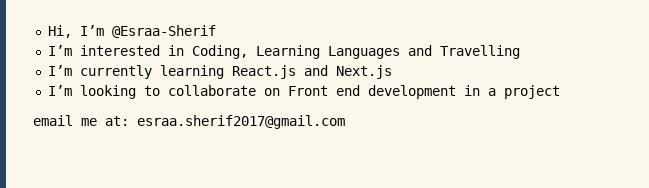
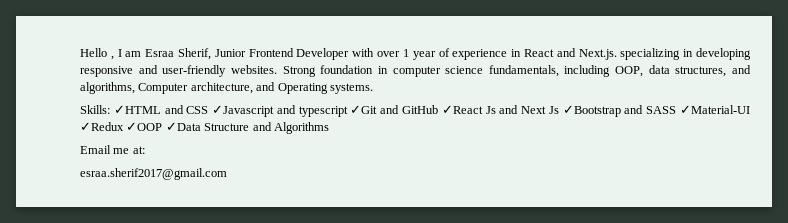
[47,25,216,38] [47,45,520,59] [47,65,392,79] [47,85,560,99] [33,115,73,126] Hi, I’m @Esraa-Sherif // I’m interested in Coding, Learning Languages and Travelling // I’m currently learning React.js and Next.js // I’m looking to collaborate on Front end development in a project // email -> [80,48,751,60] [80,65,751,77] [80,82,373,94] [80,105,750,117] [80,122,329,134] [80,145,111,154] Hello , I am Esraa Sherif, Junior Frontend Developer with over 1 year of experience in React and Next.js. specializing in developing responsive and user-friendly websites. Strong foundation in computer science fundamentals, including OOP, data structures, and algorithms, Computer architecture, and Operating systems. // Skills: ✓HTML and CSS ✓Javascript and typescript ✓Git and GitHub ✓React Js and Next Js ✓Bootstrap and SASS ✓Material-UI ✓Redux ✓OOP ✓Data Structure and Algorithms // Email
(129, 121) none -> (145, 150) //

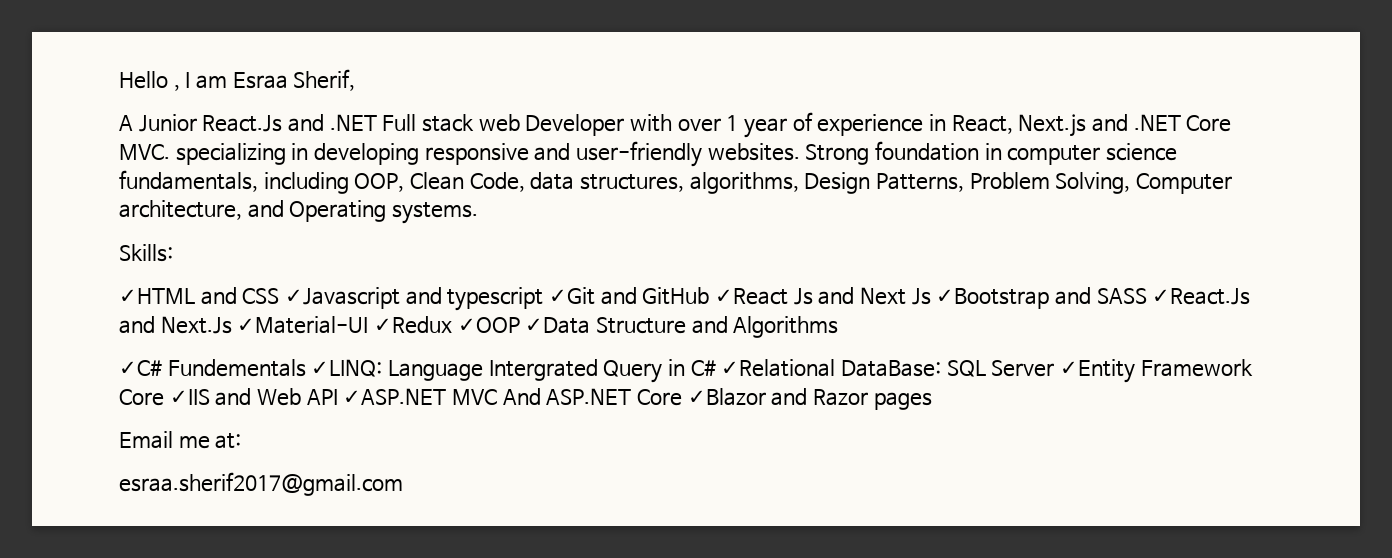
[214,48,294,57] Junior Frontend -> [119,114,520,132] // A Junior React.Js and .NET Full stack web
[523,48,617,60] React and Next.js. -> [951,114,1232,137] [119,144,170,160] React, Next.js and .NET Core MVC.
[648,65,751,77] [80,82,135,94] data structures, and algorithms, -> [409,172,1131,194] Clean Code, data structures, algorithms, Design Patterns, Problem Solving,
(110, 109) none -> (173, 253) //
(677, 110) none -> [1152,288,1251,305] [119,316,232,334] ✓React.Js and Next.Js
(329, 128) none -> [119,359,1253,383] [119,388,932,410] // ✓C# Fundementals ✓LINQ: Language Intergrated Query in C# ✓Relational DataBase: SQL Server ✓Entity Framework Core ✓IIS and Web API ✓ASP.NET MVC And ASP.NET Core ✓Blazor and Razor pages

